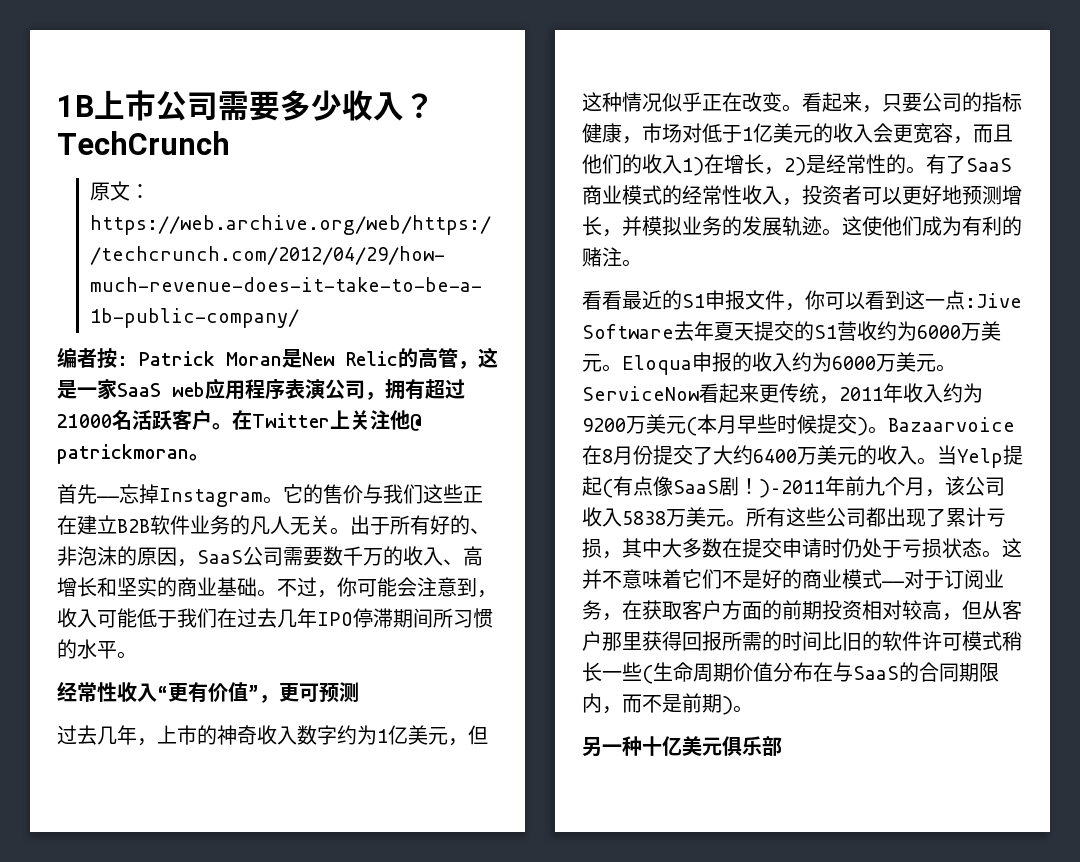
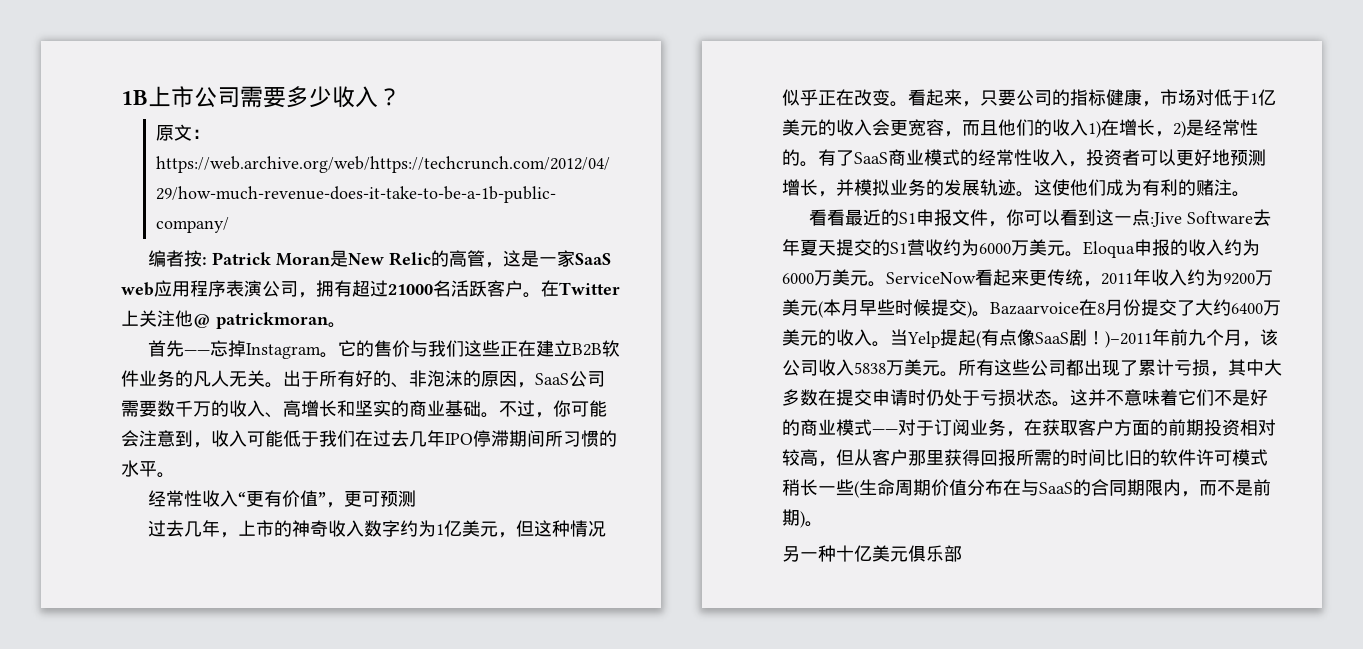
[57,131,230,155] TechCrunch -> (401, 97) none

